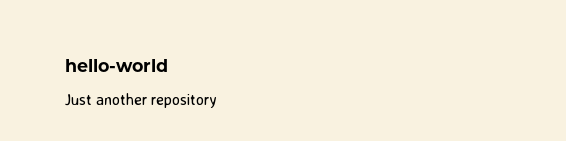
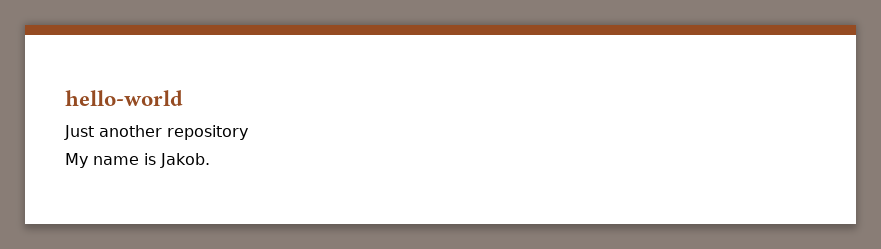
(218, 101) none -> [65,153,210,168] // My name is Jakob.

